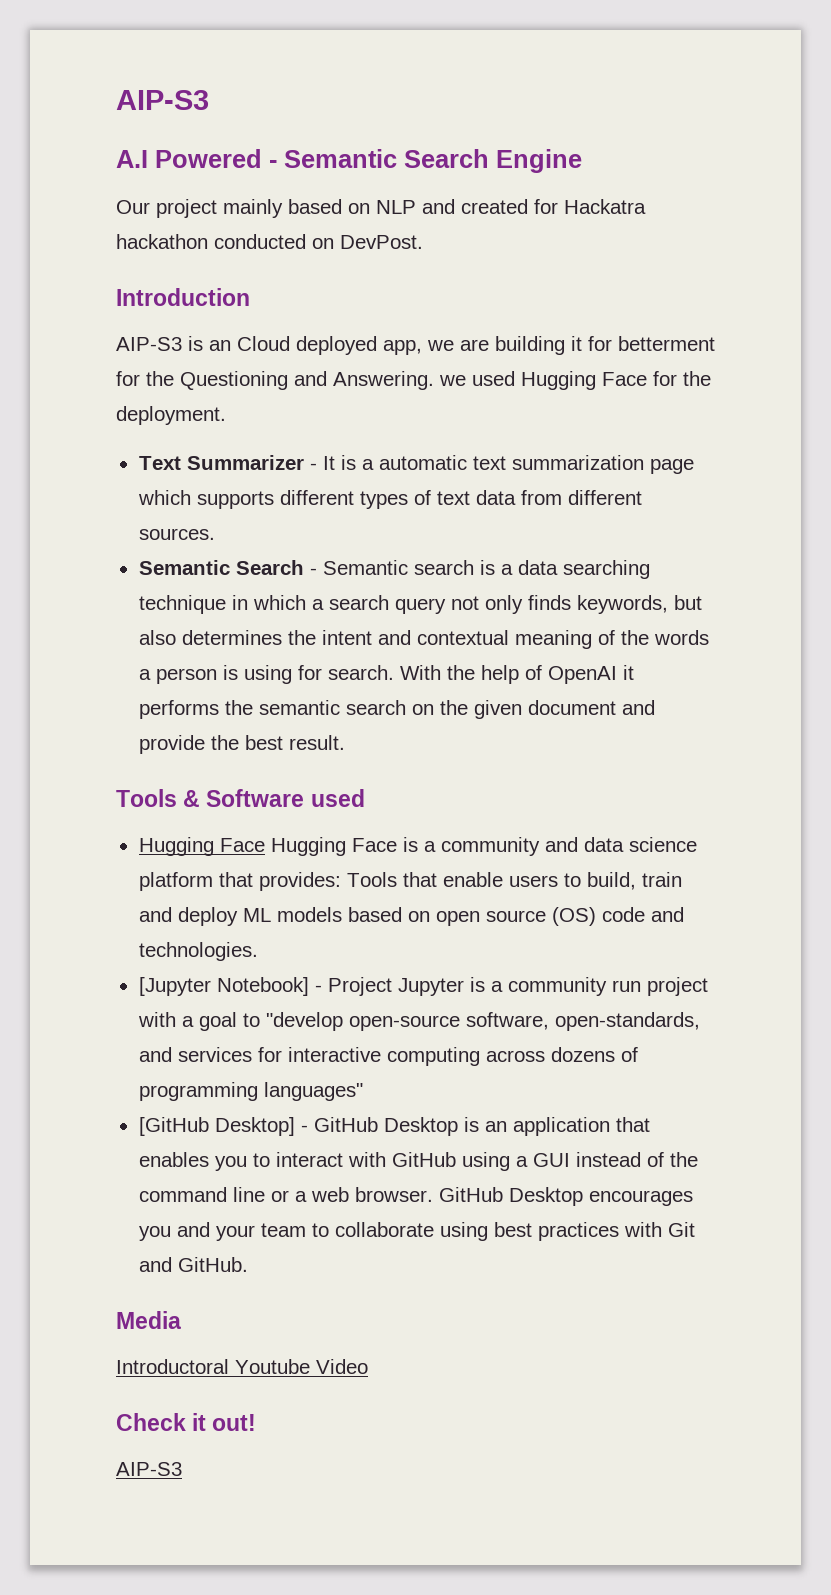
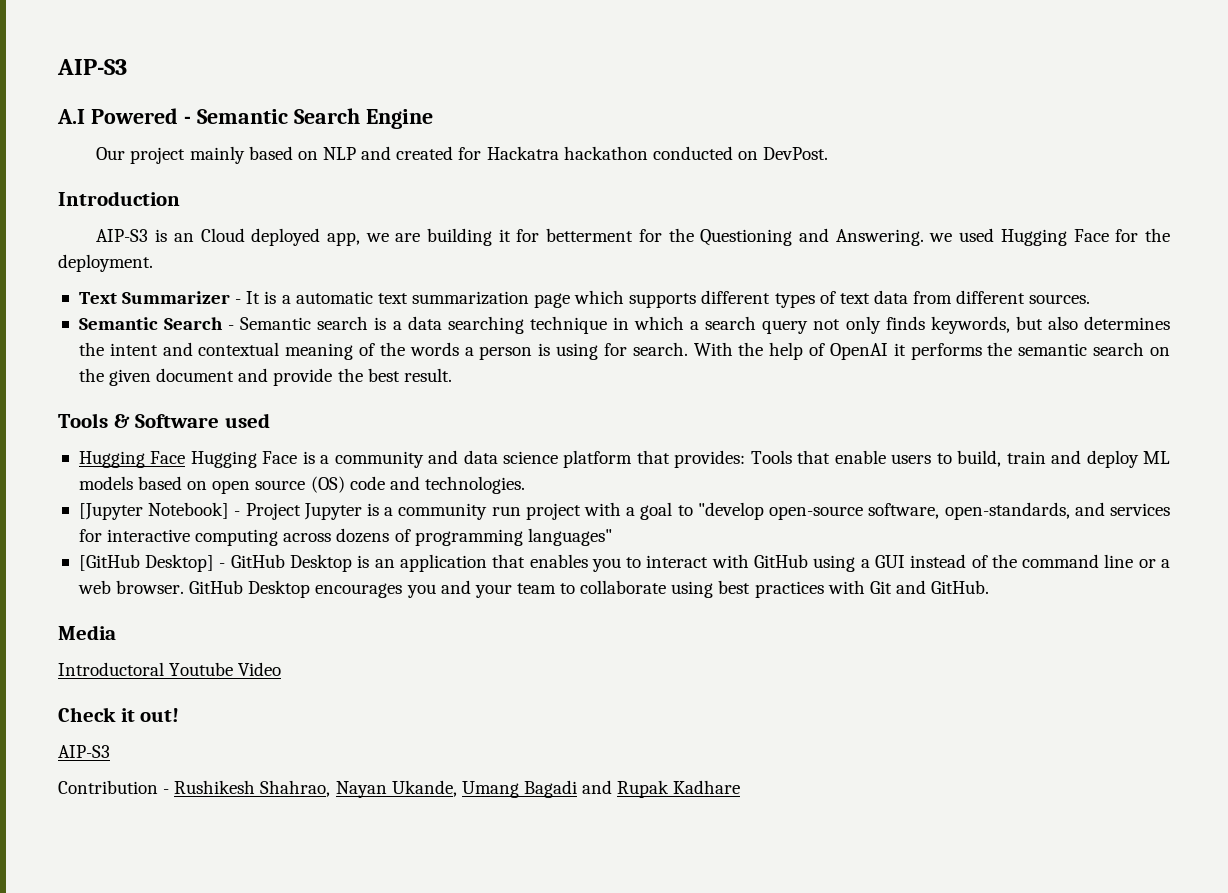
(182, 1469) none -> [58,780,741,798] // Contribution - Rushikesh Shahrao, Nayan Ukande, Umang Bagadi and Rupak Kadhare

